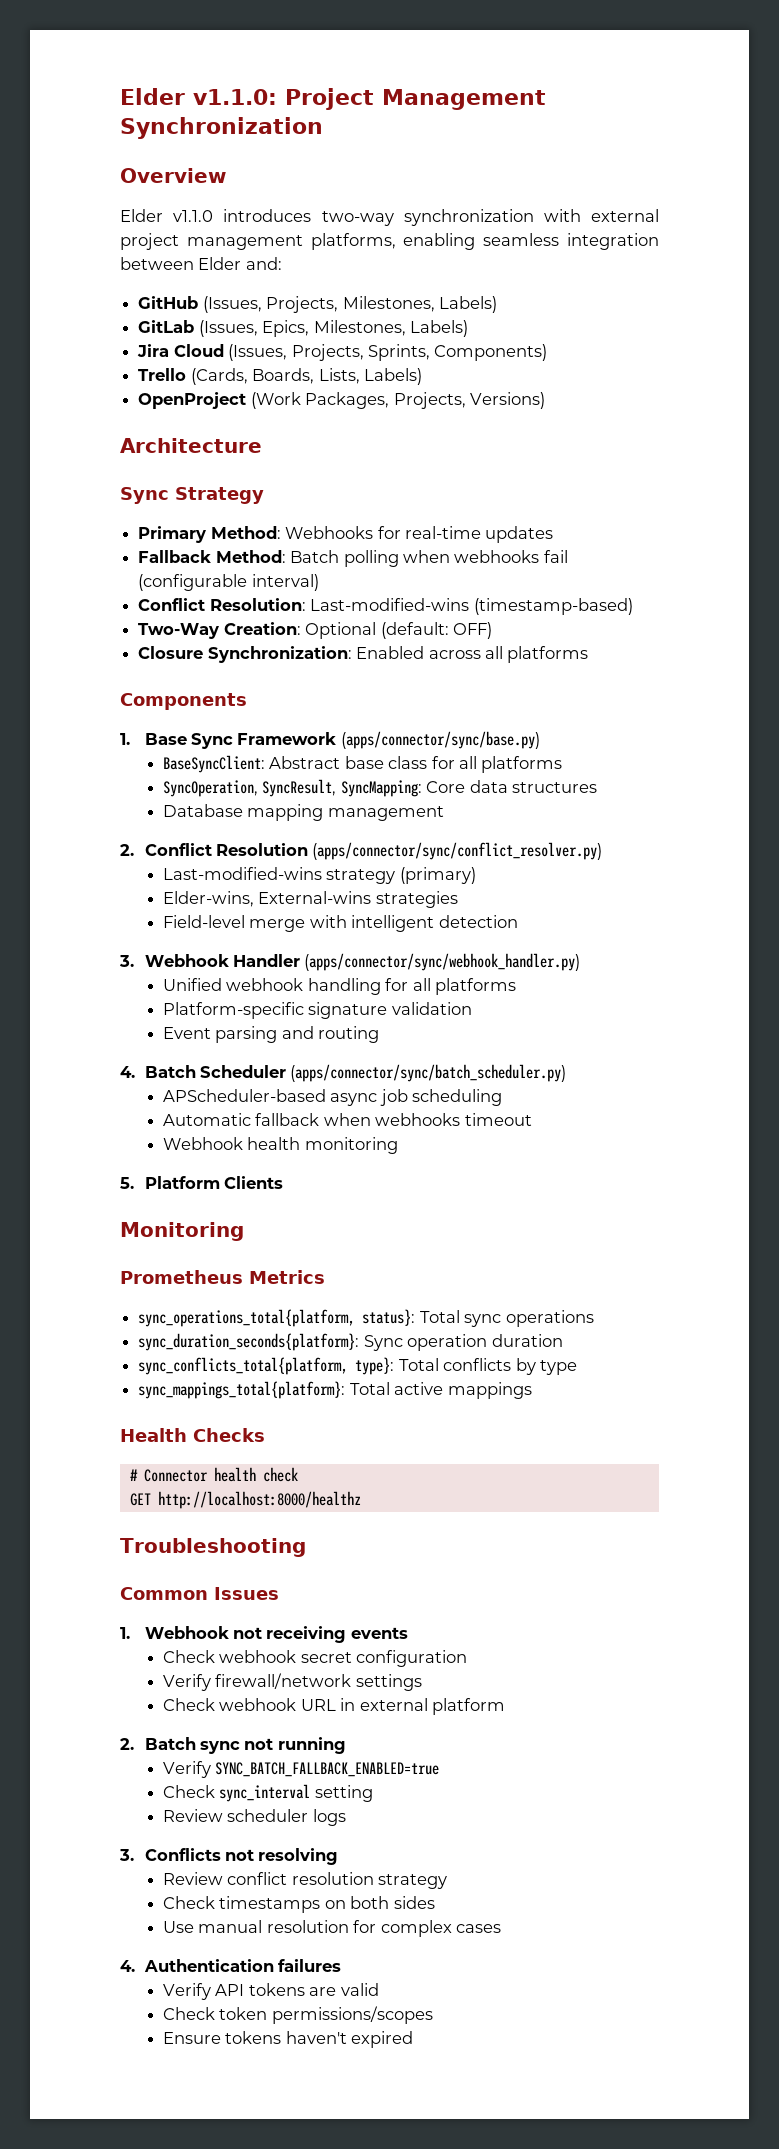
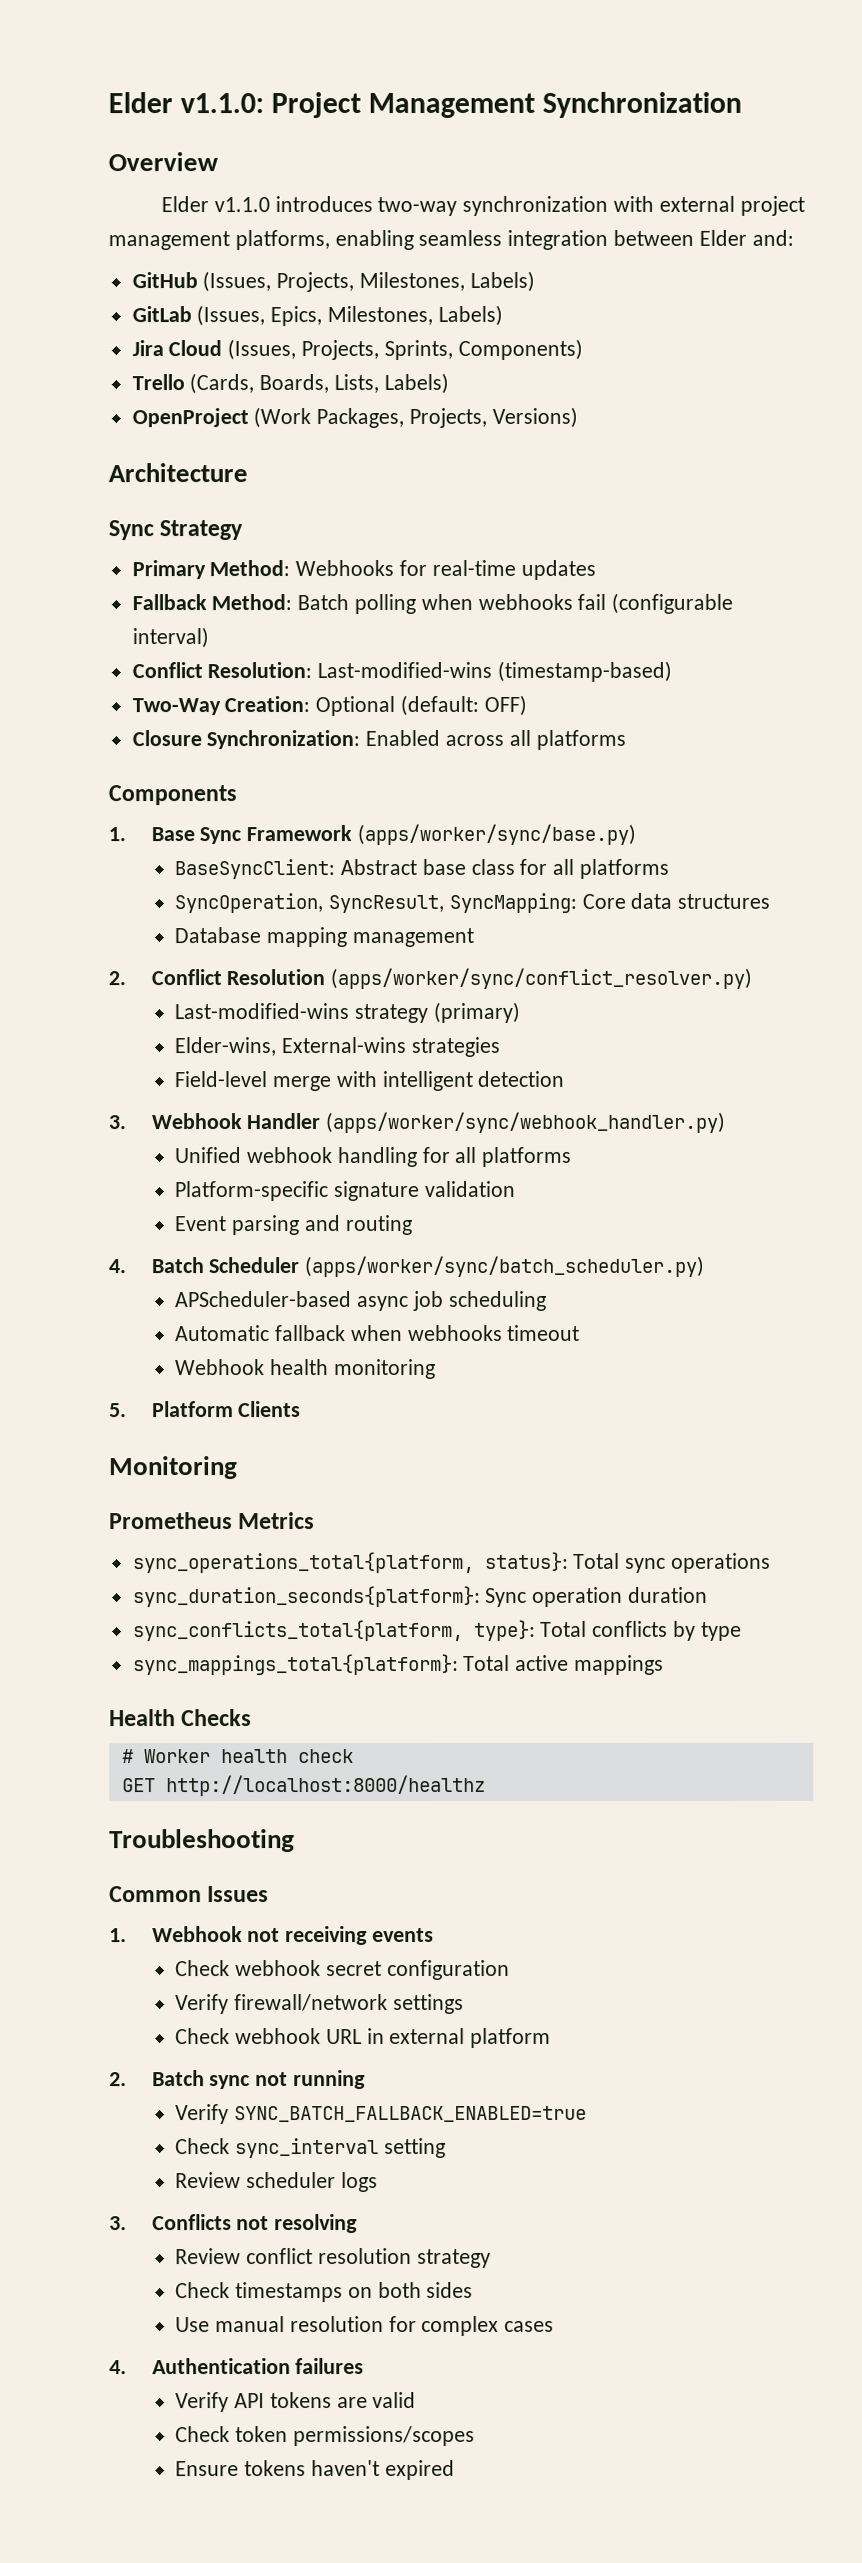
[340,731,540,749] (apps/connector/sync/base.py) -> [356,823,636,846] (apps/worker/sync/base.py)
[312,842,603,860] (apps/connector/sync/conflict_resolver.py) -> [330,967,753,990] (apps/worker/sync/conflict_resolver.py)
[304,953,581,971] (apps/connector/sync/webhook_handler.py) -> [325,1111,726,1134] (apps/worker/sync/webhook_handler.py)
[290,1064,567,1082] (apps/connector/sync/batch_scheduler.py) -> [304,1255,705,1278] (apps/worker/sync/batch_scheduler.py)
[143,1469,208,1482] Connector -> [143,1749,211,1764] Worker

